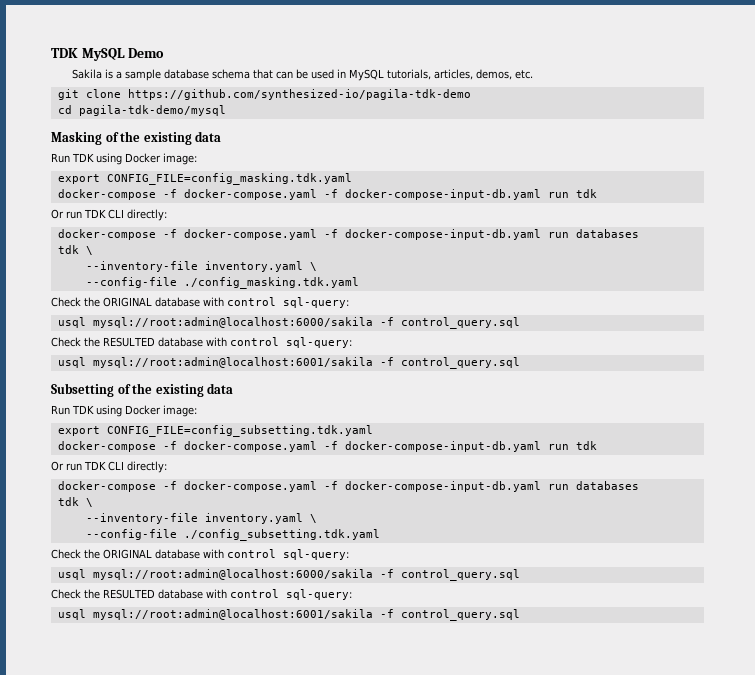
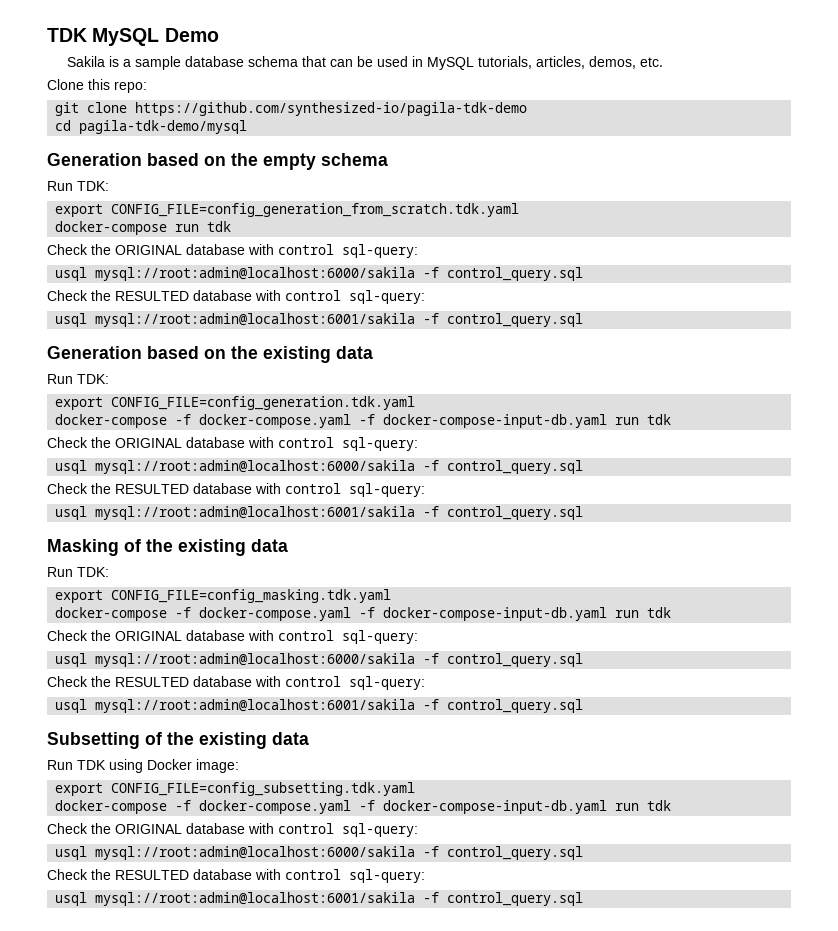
(534, 74) none -> [47,79,147,93] // Clone this repo:
(226, 110) none -> [47,153,388,170] [47,181,109,191] [55,203,520,217] [55,221,232,235] [47,244,418,258] [55,267,584,281] [47,290,425,304] [55,313,584,327] [47,346,373,363] [47,374,109,384] [55,396,416,410] [55,414,672,428] [47,437,418,451] [55,460,584,474] [47,483,425,497] [55,506,584,520] // Generation based on the empty schema // Run TDK: // export CONFIG_FILE=config_generation_from_scratch.tdk.yaml // docker-compose run tdk // Check the ORIGINAL database with control sql-query: // usql mysql://root:admin@localhost:6000/sakila -f control_query.sql // Check the RESULTED database with control sql-query: // usql mysql://root:admin@localhost:6001/sakila -f control_query.sql // Generation based on the existing data // Run TDK: // export CONFIG_FILE=config_generation.tdk.yaml // docker-compose -f docker-compose.yaml -f docker-compose-input-db.yaml run tdk // Check the ORIGINAL database with control sql-query: // usql mysql://root:admin@localhost:6000/sakila -f control_query.sql // Check the RESULTED database with control sql-query: // usql mysql://root:admin@localhost:6001/sakila -f control_query.sql
[72,153,197,165] TDK using Docker image: -> [77,567,109,577] TDK:
[51,209,167,221] [57,229,639,240] [57,245,93,255] [85,261,317,272] [85,277,359,289] // Or run TDK CLI directly: // docker-compose -f docker-compose.yaml -f docker-compose-input-db.yaml run databases // tdk \ // --inventory-file inventory.yaml \ // --config-file ./config_masking.tdk.yaml -> (672, 612) none
[51,461,167,473] [57,481,639,492] [57,497,93,507] [85,513,317,524] [85,529,380,541] // Or run TDK CLI directly: // docker-compose -f docker-compose.yaml -f docker-compose-input-db.yaml run databases // tdk \ // --inventory-file inventory.yaml \ // --config-file ./config_subsetting.tdk.yaml -> (672, 805) none

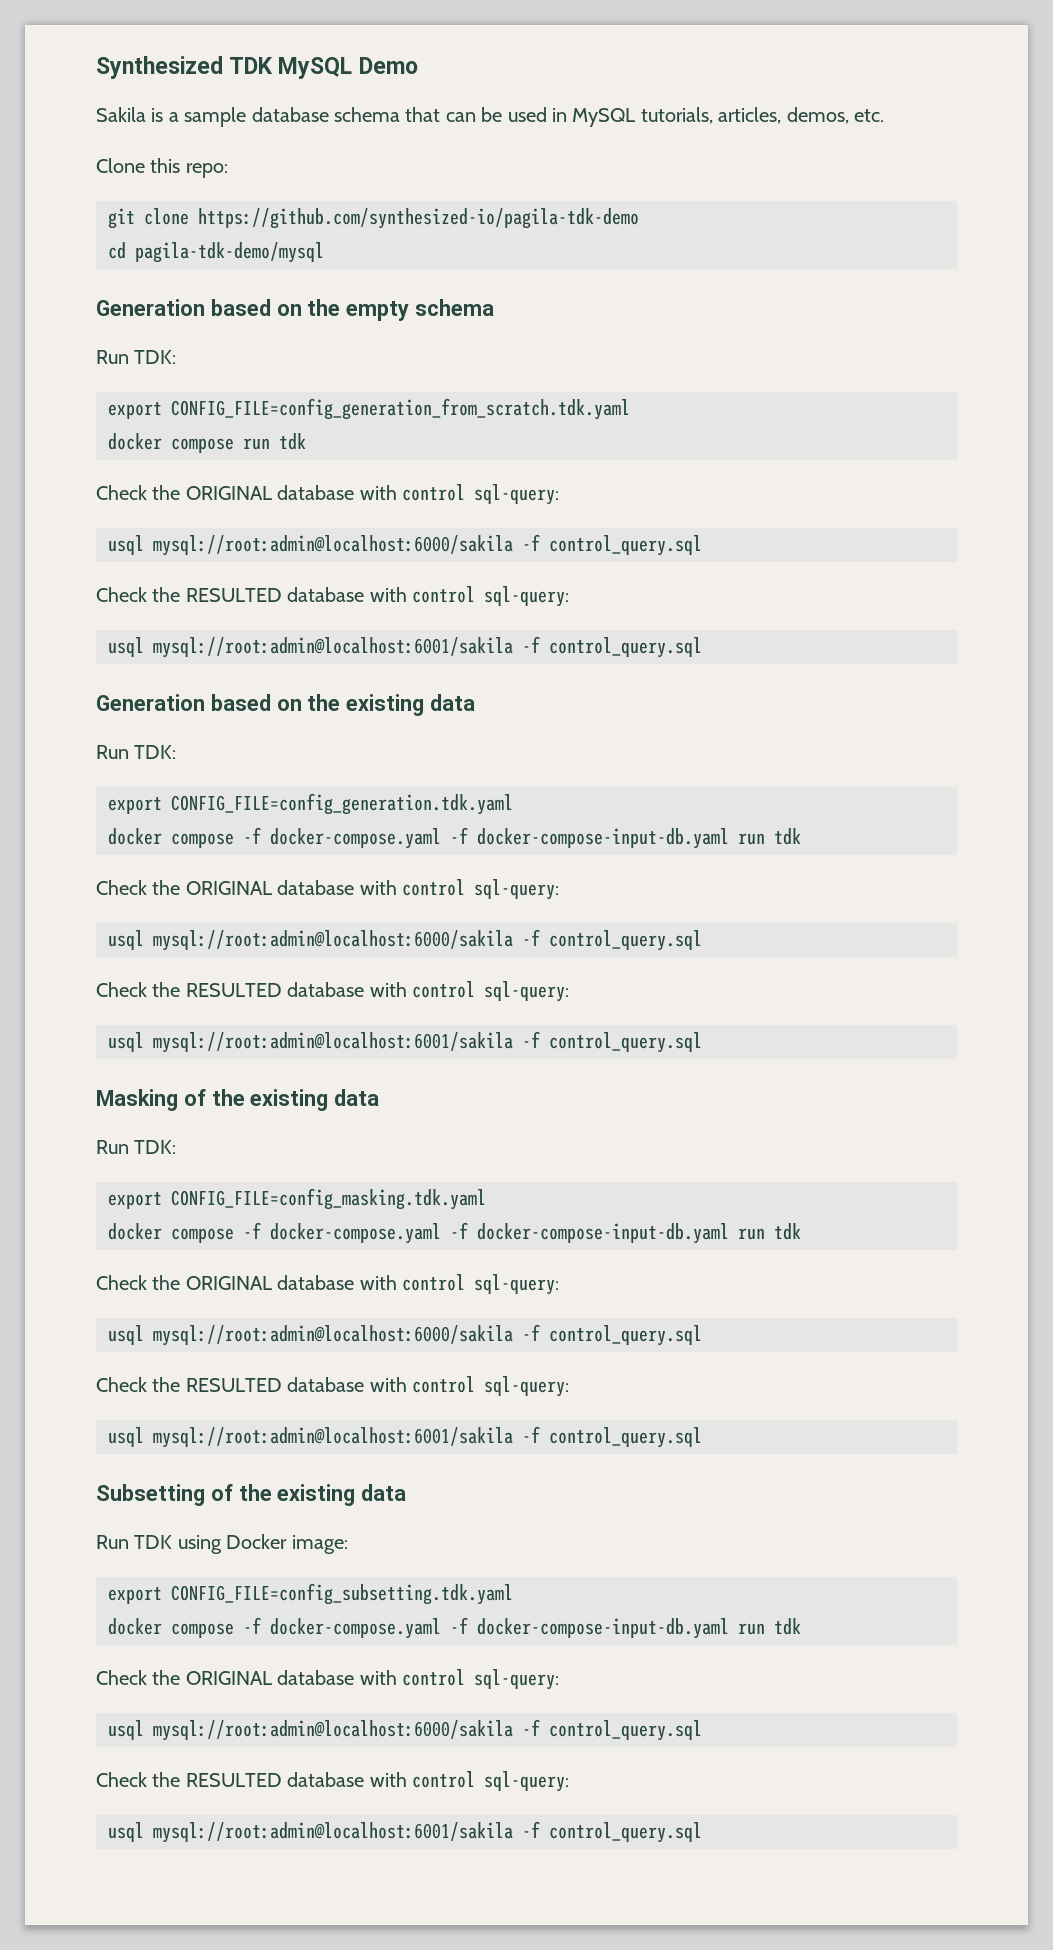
(47, 35) none -> [96,56,223,79] Synthesized
[55,221,168,235] docker-compose -> [108,433,234,453] docker compose
[55,414,168,428] docker-compose -> [108,828,234,848] docker compose
[55,607,168,621] docker-compose -> [108,1223,234,1243] docker compose
[55,800,168,814] docker-compose -> [108,1618,234,1638] docker compose

